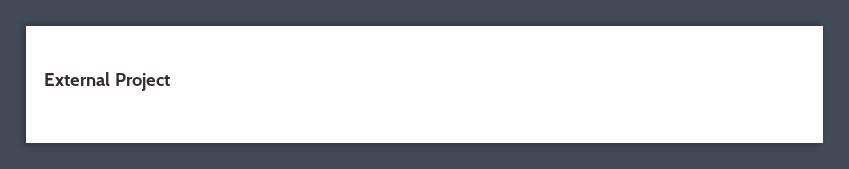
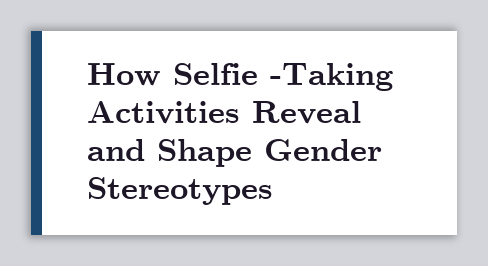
[44,72,170,91] External Project -> [87,63,393,91] [87,101,361,124] [87,139,382,167] [87,177,273,205] How Selfie -Taking Activities Reveal and Shape Gender Stereotypes

